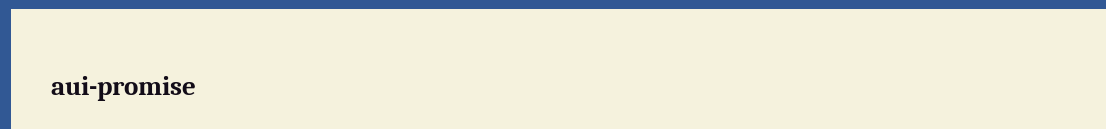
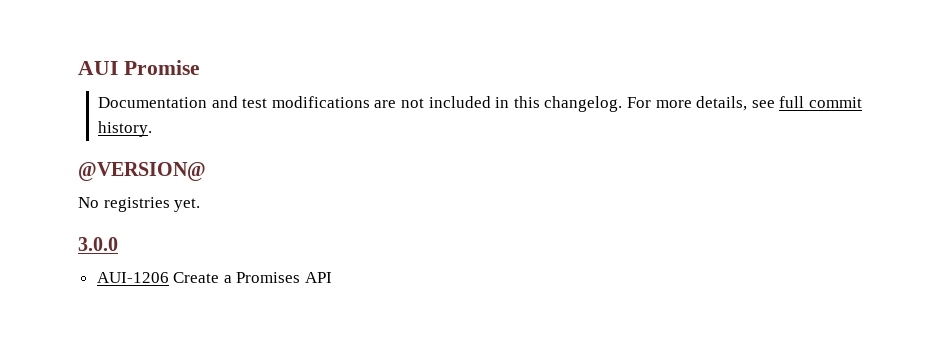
[51,76,196,101] aui-promise -> [78,60,200,75] [98,96,862,112] [98,121,153,137] [78,162,206,181] [78,197,201,212] [78,237,118,251] [96,272,333,283] AUI Promise // Documentation and test modifications are not included in this changelog. For more details, see full commit history. // @VERSION@ // No registries yet. // 3.0.0 // AUI-1206 Create a Promises API

